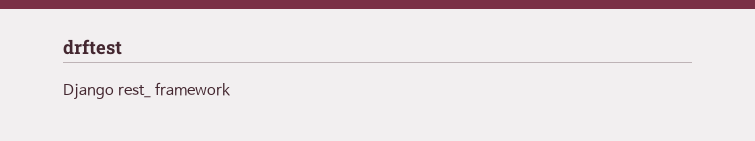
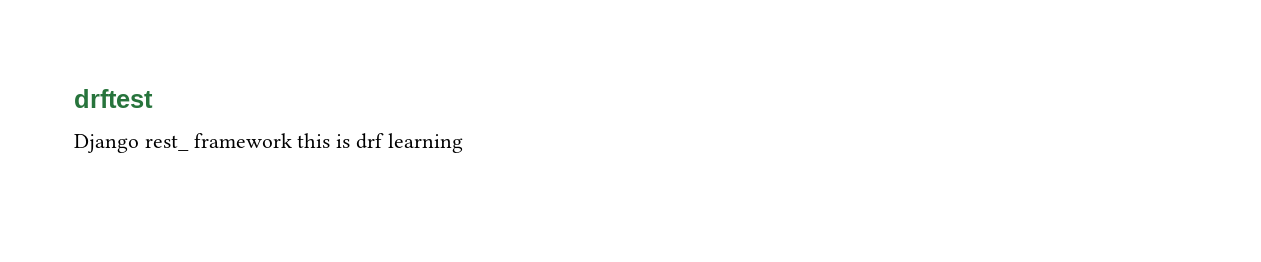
(231, 89) none -> [297,133,463,153] this is drf learning

